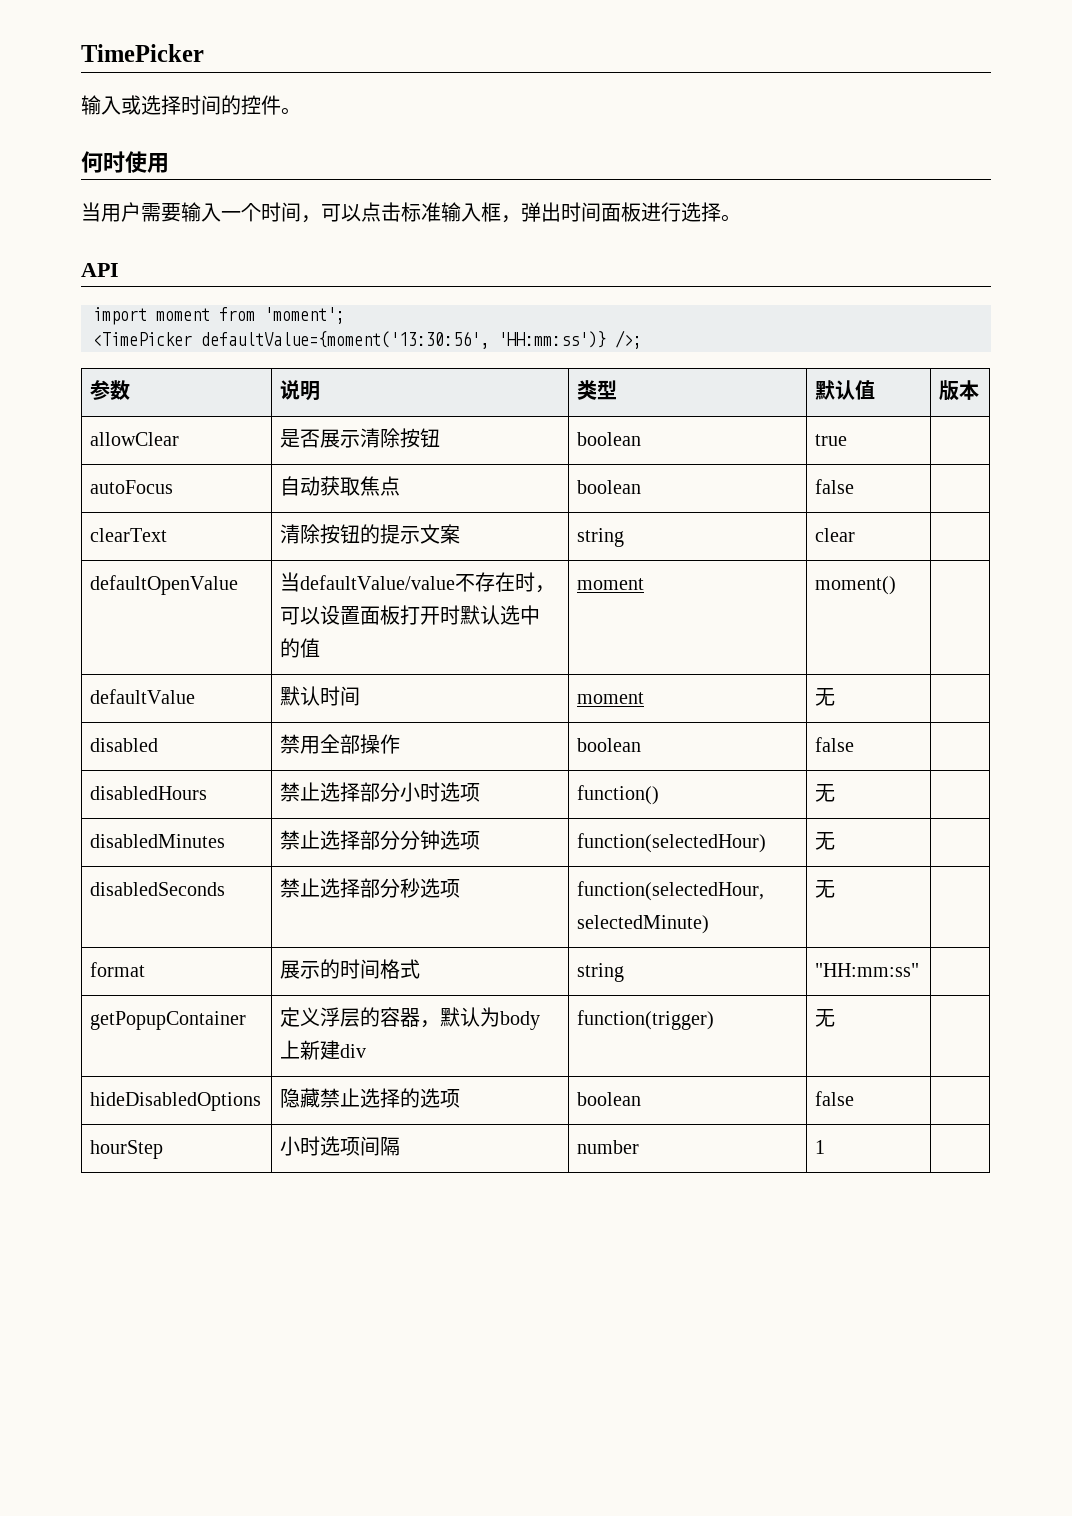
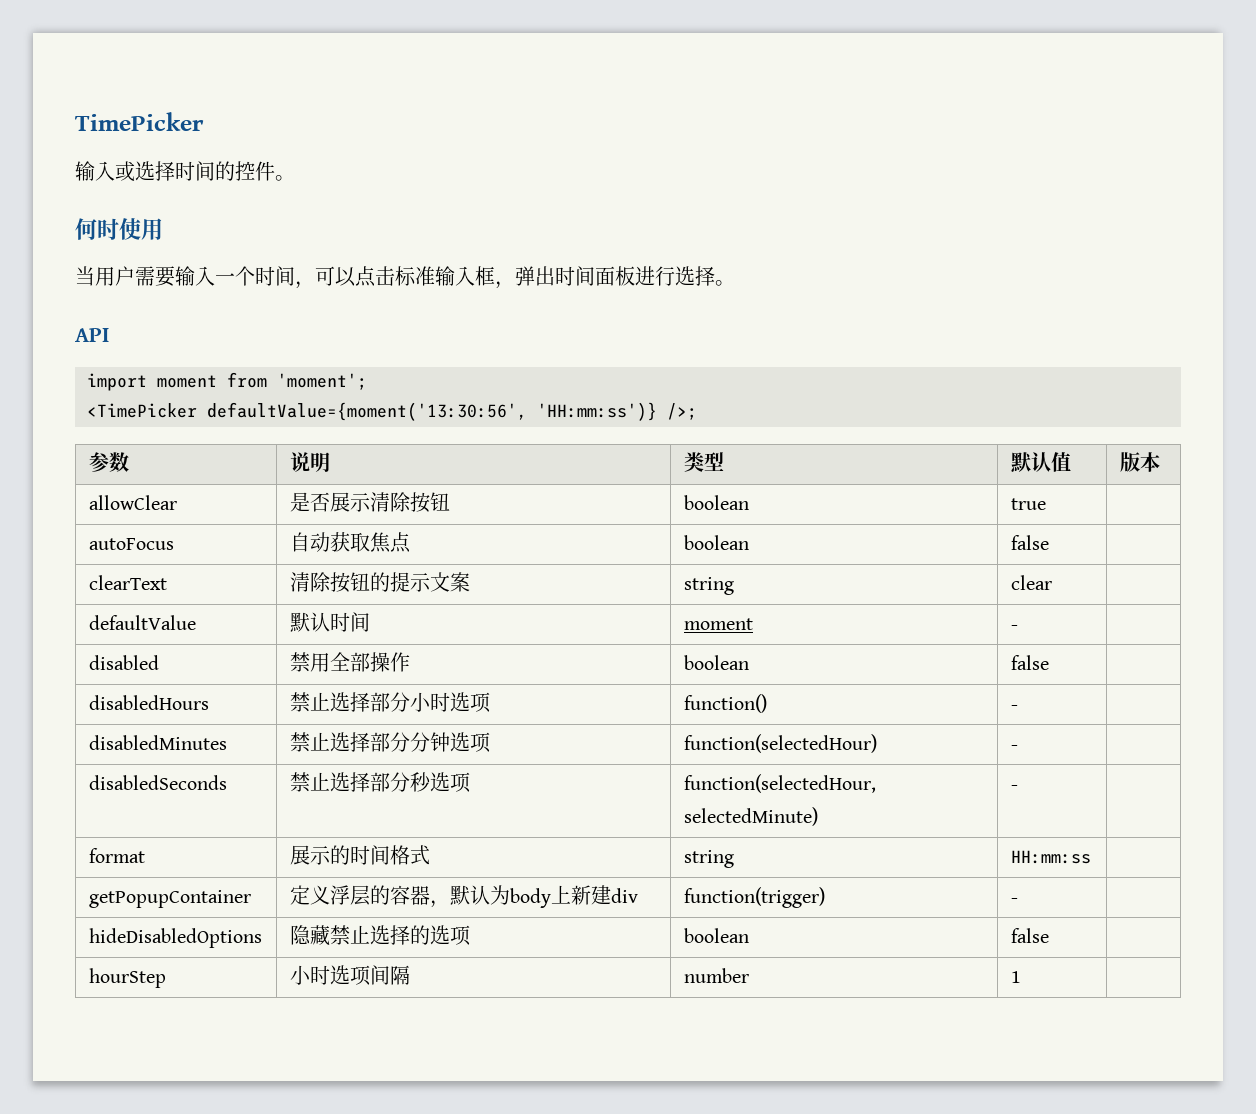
[90,575,239,595] [280,572,556,593] [280,605,541,625] [280,638,321,658] [577,578,645,590] [815,576,897,595] // defaultOpenValue | 当defaultValue/value不存在时，可以设置面板打开时默认选中的值 | moment | moment() | -> (1052, 582) none
[815,688,836,706] 无 -> [1010,625,1018,630] -
[815,784,836,802] 无 -> [1010,705,1018,710] -
[815,832,836,850] 无 -> [1010,745,1018,750] -
[815,880,836,898] 无 -> [1010,785,1018,790] -
[815,963,920,977] "HH:mm:ss" -> [1010,850,1091,864] HH:mm:ss
[815,1009,836,1027] 无 -> [1010,898,1018,903] -

